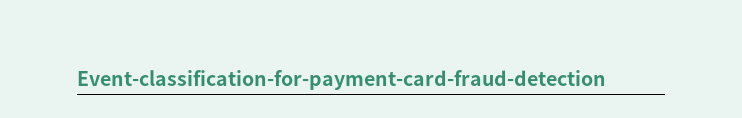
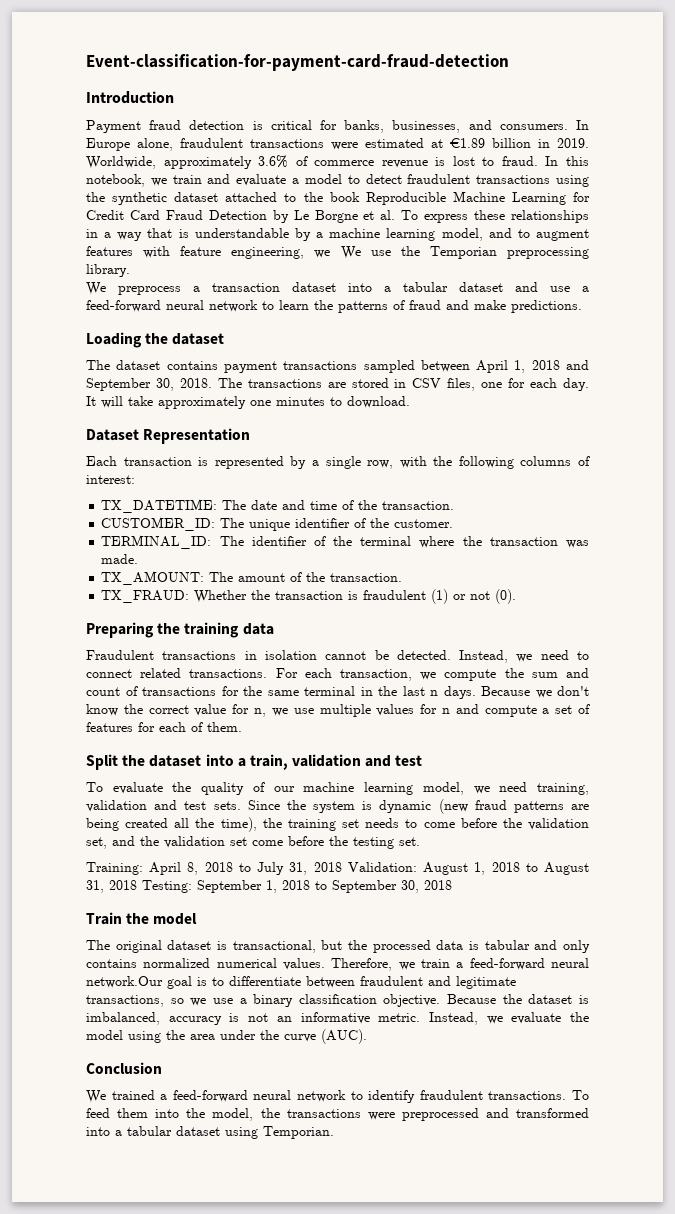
(606, 80) none -> [86,91,174,104] [86,120,589,133] [86,138,589,151] [86,155,589,169] [86,174,589,187] [86,191,590,205] [86,210,590,223] [86,228,589,241] [86,246,589,259] [86,264,130,277] [86,282,589,295] [86,300,582,313] [86,332,225,348] [86,360,590,373] [86,378,589,391] [86,396,410,409] [86,428,251,444] [86,456,590,469] [86,475,135,484] [101,499,455,513] [101,517,454,531] [101,535,590,549] [101,554,139,564] [101,571,403,585] [101,589,517,604] [86,622,274,638] [86,650,590,663] [86,668,589,681] [86,686,589,699] [86,704,590,717] [86,722,242,732] [86,754,423,770] [86,782,589,795] [86,799,590,814] [86,817,589,832] [86,836,420,849] [86,862,589,875] [86,880,452,893] [86,912,198,925] [86,940,591,953] [86,958,589,971] [86,976,516,989] [86,994,589,1007] [86,1012,589,1025] [86,1029,367,1044] [86,1062,162,1074] [86,1090,590,1103] [86,1108,589,1121] [86,1126,334,1139] // Introduction // Payment fraud detection is critical for banks, businesses, and consumers. In Europe alone, fraudulent transactions were estimated at €1.89 billion in 2019. Worldwide, approximately 3.6% of commerce revenue is lost to fraud. In this notebook, we train and evaluate a model to detect fraudulent transactions using the synthetic dataset attached to the book Reproducible Machine Learning for Credit Card Fraud Detection by Le Borgne et al. To express these relationships in a way that is understandable by a machine learning model, and to augment features with feature engineering, we We use the Temporian preprocessing library. // We preprocess a transaction dataset into a tabular dataset and use a feed-forward neural network to learn the patterns of fraud and make predictions. // Loading the dataset // The dataset contains payment transactions sampled between April 1, 2018 and September 30, 2018. The transactions are stored in CSV files, one for each day. It will take approximately one minutes to download. // Dataset Representation // Each transaction is represented by a single row, with the following columns of interest: // TX_DATETIME: The date and time of the transaction. // CUSTOMER_ID: The unique identifier of the customer. // TERMINAL_ID: The identifier of the terminal where the transaction was made. // TX_AMOUNT: The amount of the transaction. // TX_FRAUD: Whether the transaction is fraudulent (1) or not (0). // Preparing the training data // Fraudulent transactions in isolation cannot be detected. Instead, we need to connect related transactions. For each transaction, we compute the sum and count of transactions for the same terminal in the last n days. Because we don't know the correct value for n, we use multiple values for n and compute a set of features for each of them. // Split the dataset into a train, validation and test // To evaluate the quality of our machine learning model, we need training, validation and test sets. Since the system is dynamic (new fraud patterns are being created all the time), the training set needs to come before the validation set, and the validation set come before the testing set. // Training: April 8, 2018 to July 31, 2018 Validation: August 1, 2018 to August 31, 2018 Testing: September 1, 2018 to September 30, 2018 // Train the model // The original dataset is transactional, but the processed data is tabular and only contains normalized numerical values. Therefore, we train a feed-forward neural network.Our goal is to differentiate between fraudulent and legitimate transactions, so we use a binary classification objective. Because the dataset is imbalanced, accuracy is not an informative metric. Instead, we evaluate the model using the area under the curve (AUC). // Conclusion // We trained a feed-forward neural network to identify fraudulent transactions. To feed them into the model, the transactions were preprocessed and transformed into a tabular dataset using Temporian.

